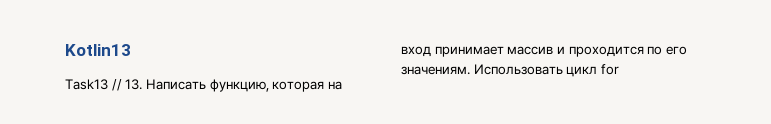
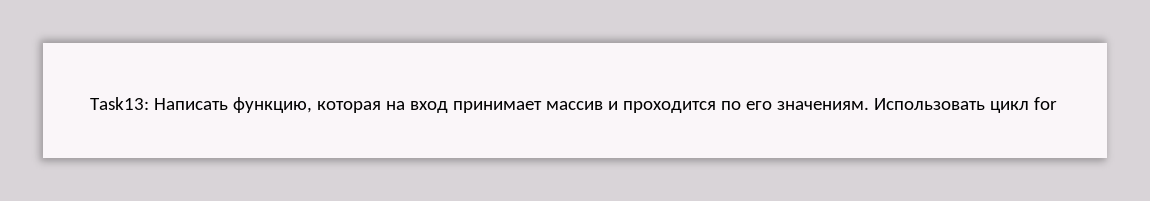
[65,44,131,56] [65,79,143,91] Kotlin13 // Task13 // 13. -> [90,97,149,110] Task13:

